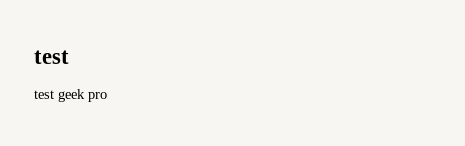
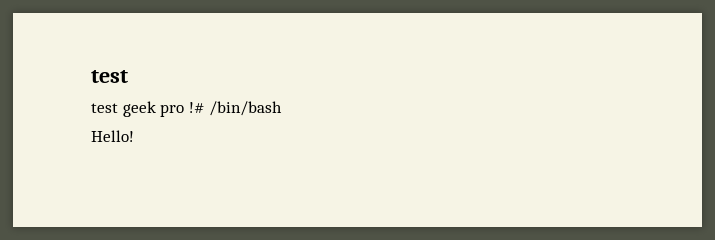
(107, 97) none -> [188,101,283,116] [91,130,134,142] !# /bin/bash // Hello!

